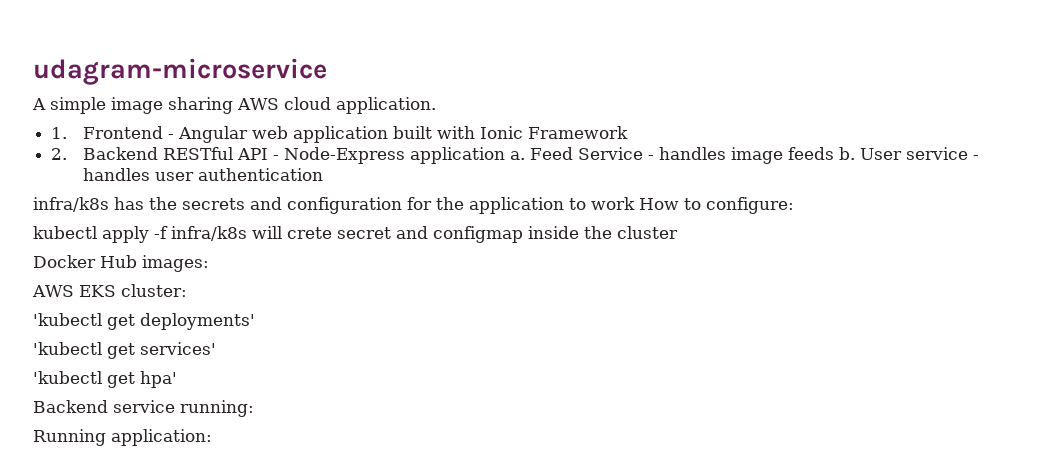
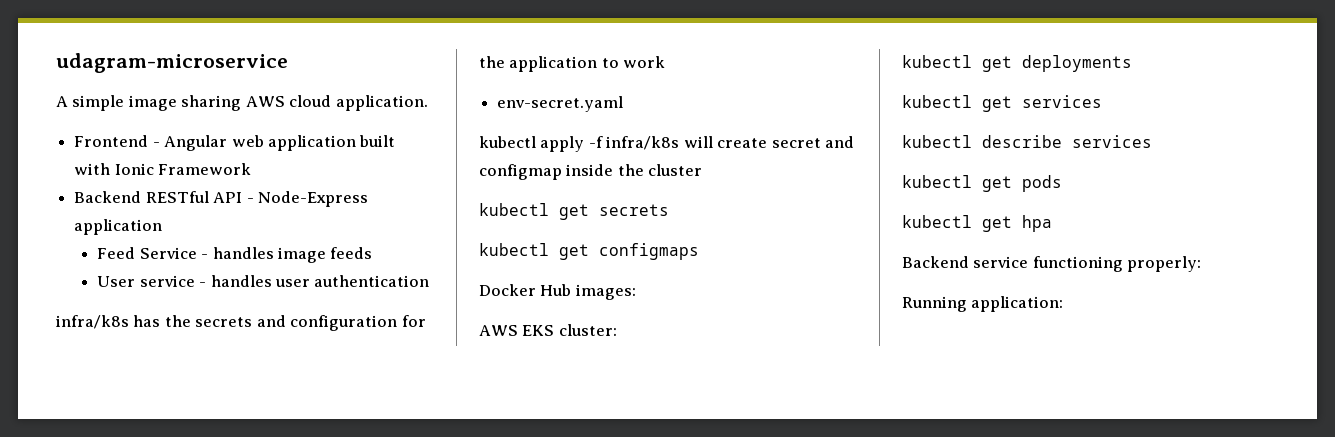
[51,127,68,139] 1. -> (428, 103) none
[51,148,68,160] 2. -> (252, 169) none
[509,151,525,160] a. -> (163, 227) //
[838,147,855,160] b. -> (373, 253) //
[639,197,794,214] How to configure: -> [497,96,624,112] // env-secret.yaml
[287,227,332,239] crete -> [717,138,768,148] create
(678, 232) none -> [479,203,669,220] [479,243,699,260] // kubectl get secrets // kubectl get configmaps
[33,313,255,330] [33,342,216,359] [33,371,177,388] 'kubectl get deployments' // 'kubectl get services' // 'kubectl get hpa' -> [902,55,1132,72] [902,95,1102,112] [902,135,1152,148] [902,175,1062,192] [902,215,1052,232] kubectl get deployments // kubectl get services // kubectl describe services // kubectl get pods // kubectl get hpa
[180,400,254,417] running: -> [1032,256,1202,272] functioning properly:

